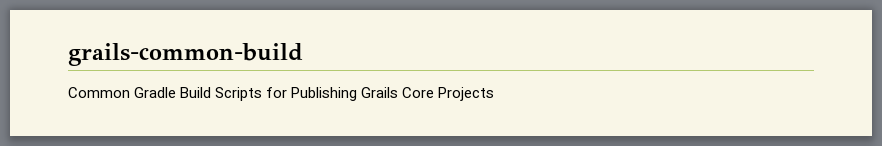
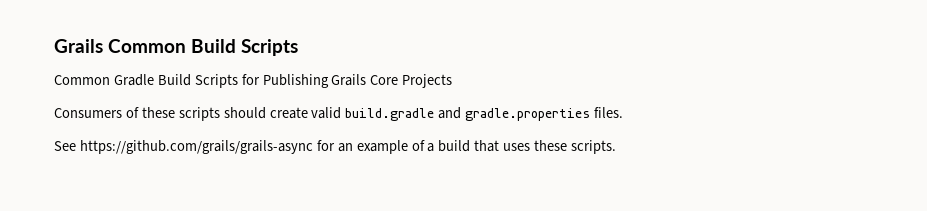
[68,43,303,66] grails-common-build -> [54,39,298,56] Grails Common Build Scripts
(495, 94) none -> [54,107,624,121] [54,140,617,154] // Consumers of these scripts should create valid build.gradle and gradle.properties files. // See https://github.com/grails/grails-async for an example of a build that uses these scripts.

